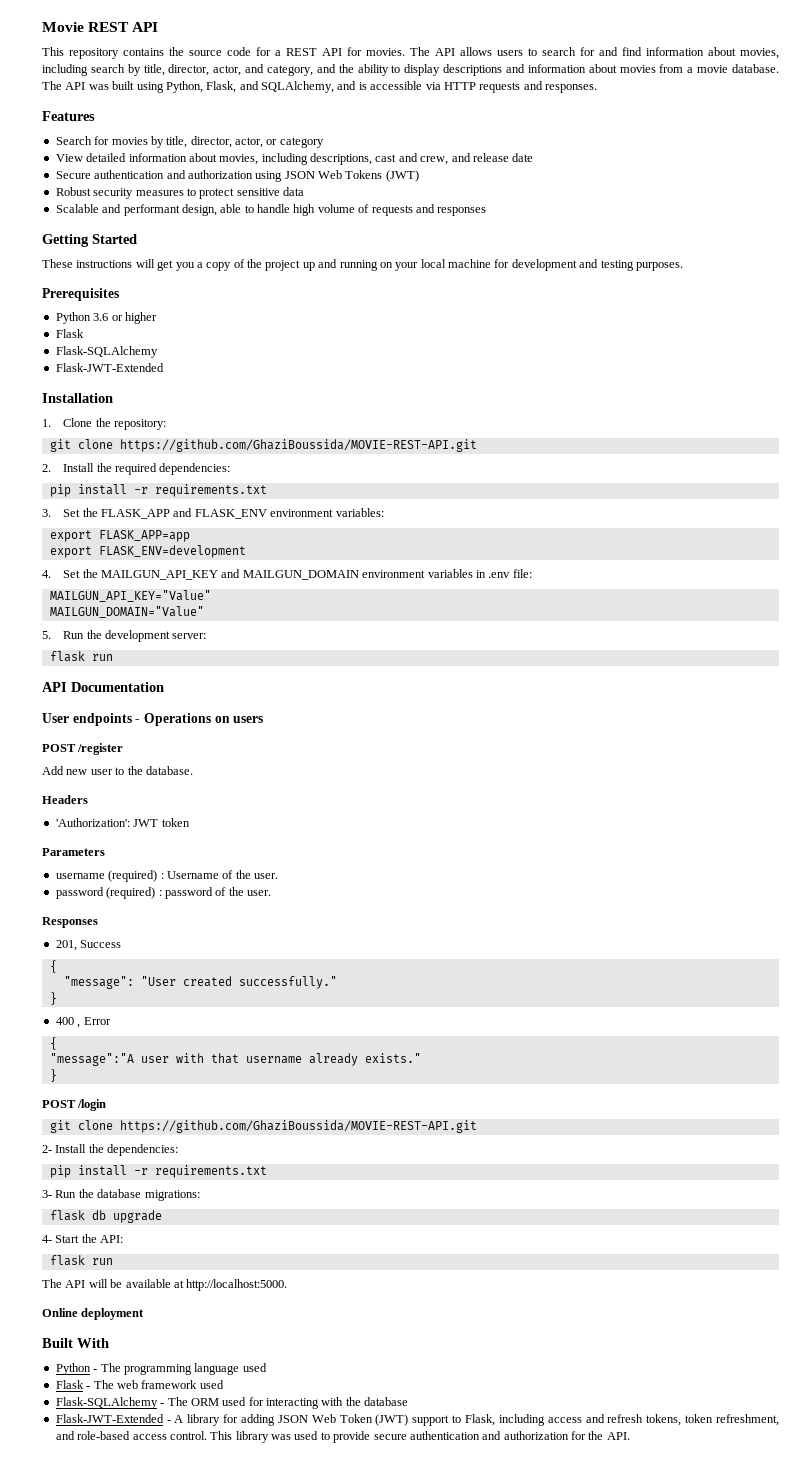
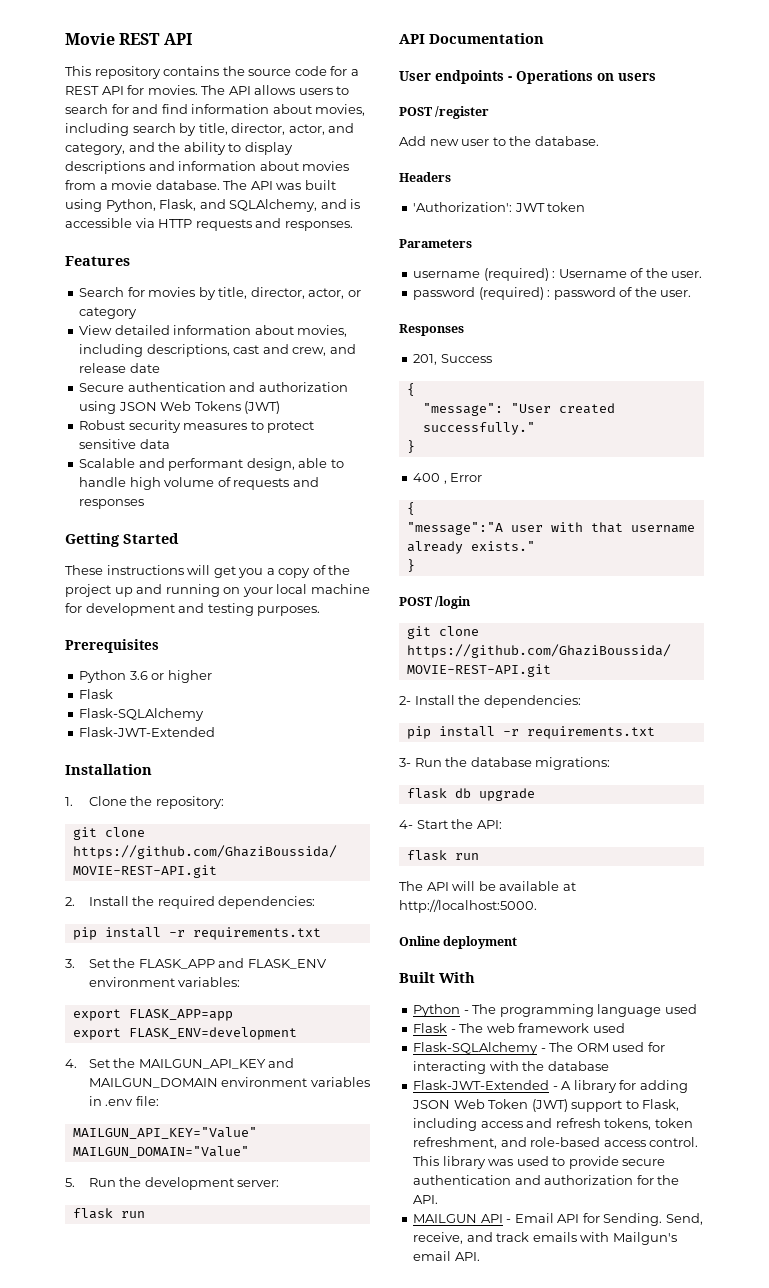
(630, 1436) none -> [413,1213,703,1226] [413,1232,677,1245] [413,1251,480,1261] // MAILGUN API - Email API for Sending. Send, receive, and track emails with Mailgun's email API.

